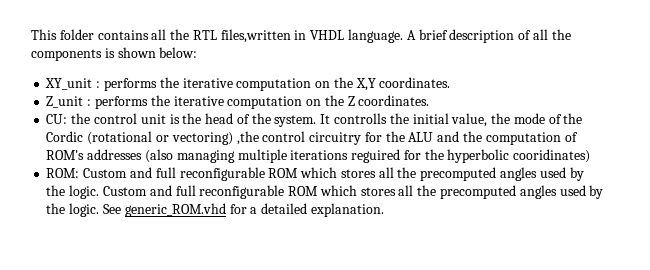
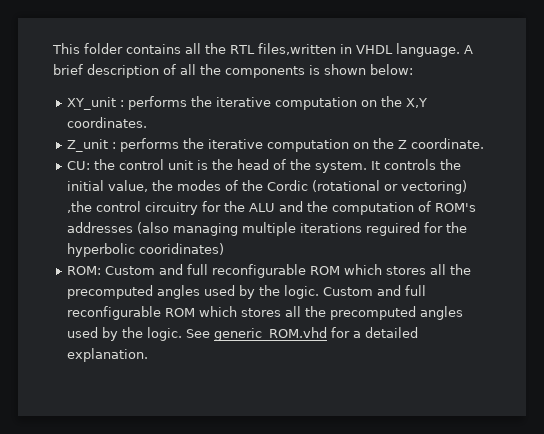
[358,95,430,106] coordinates. -> [411,138,485,149] coordinate.
[333,113,387,124] controlls -> [384,159,437,170] controls
[513,113,545,124] mode -> [177,180,222,191] modes

